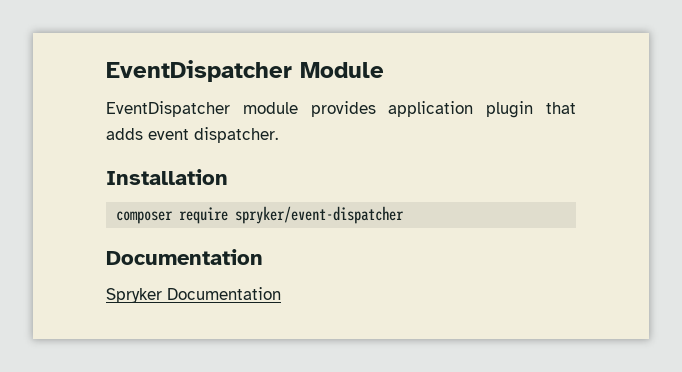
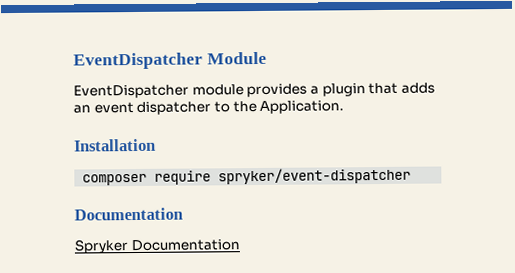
[388,101,474,117] application -> [309,85,319,95] a
[148,127,278,143] event dispatcher. -> [73,100,345,115] an event dispatcher to the Application.

